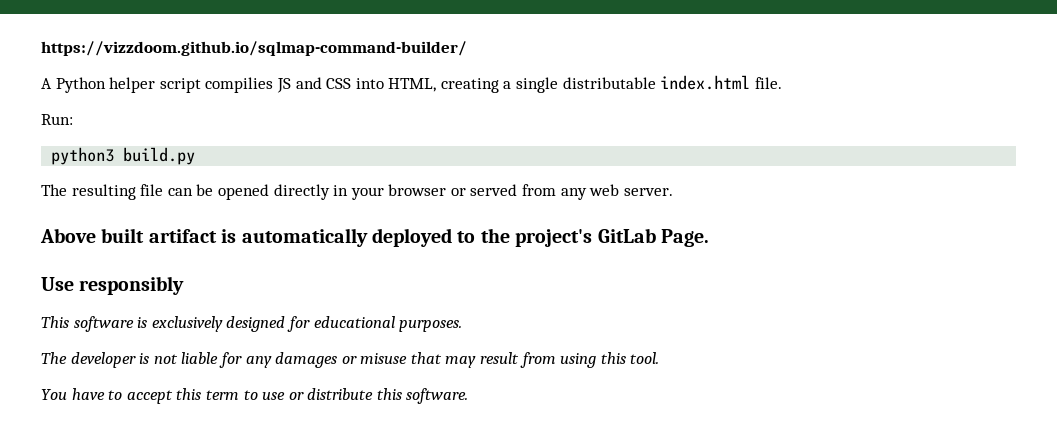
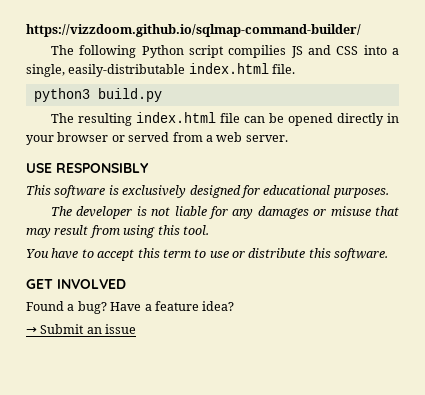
[41,77,156,93] A Python helper -> [51,45,184,58] The following Python
[388,77,656,93] HTML, creating a single distributable -> [392,48,400,55] [26,64,186,77] a single, easily-distributable
[41,114,73,125] // Run: -> (296, 69) none
(136, 192) none -> [136,112,217,123] index.html
[560,188,587,200] any -> [205,135,213,142] a
[40,228,709,247] [41,276,185,295] Above built artifact is automatically deployed to the project's GitLab Page. // Use responsibly -> [26,163,149,173] USE RESPONSIBLY
(469, 396) none -> [26,279,126,289] [26,301,235,314] [26,324,137,334] // GET INVOLVED // Found a bug? Have a feature idea? // → Submit an issue

